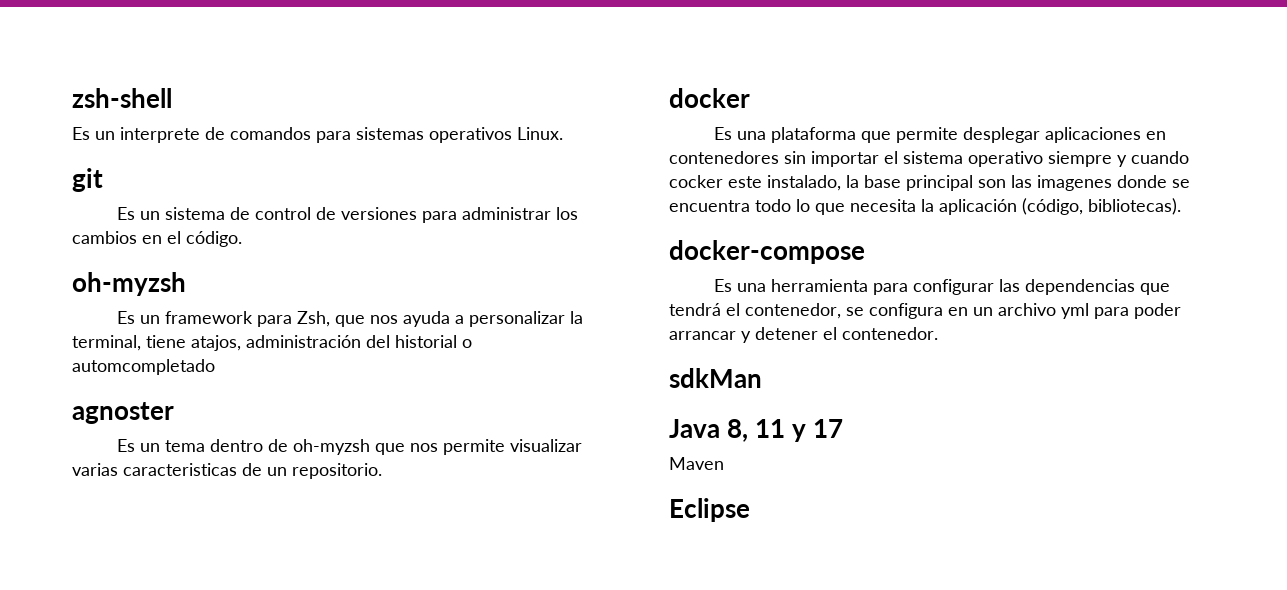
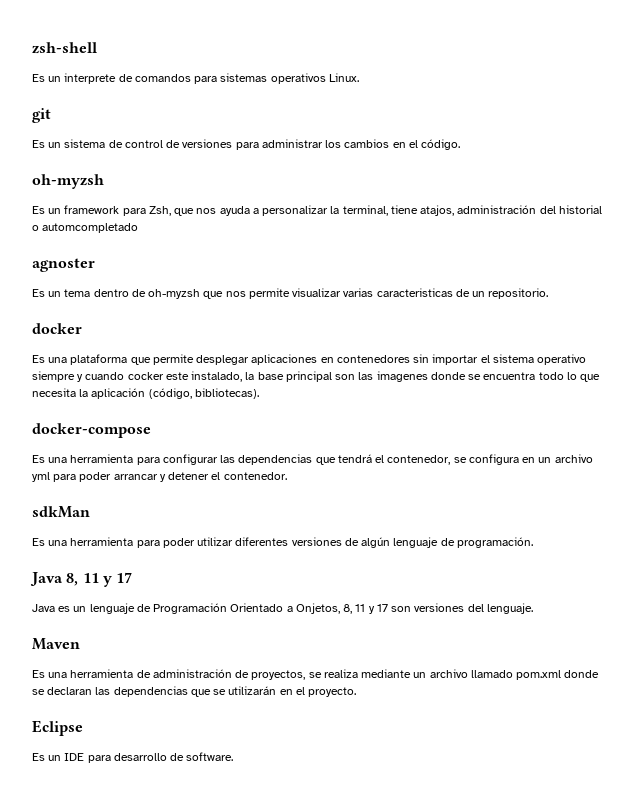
(762, 378) none -> [32,537,533,548] // Es una herramienta para poder utilizar diferentes versiones de algún lenguaje de programación.
[669,457,724,470] [669,498,750,522] Maven // Eclipse -> [32,603,533,614] [32,638,80,650] [32,669,600,680] [32,686,357,697] [32,720,83,736] [32,752,234,763] Java es un lenguaje de Programación Orientado a Onjetos, 8, 11 y 17 son versiones del lenguaje. // Maven // Es una herramienta de administración de proyectos, se realiza mediante un archivo llamado pom.xml donde se declaran las dependencias que se utilizarán en el proyecto. // Eclipse // Es un IDE para desarrollo de software.

